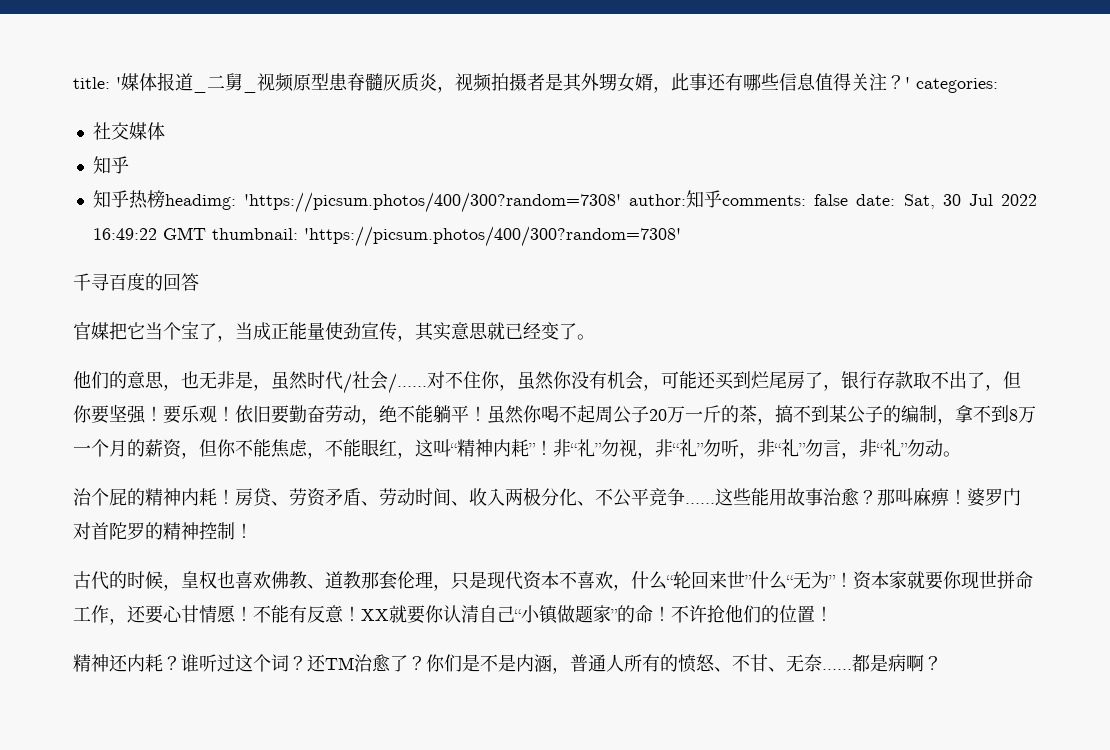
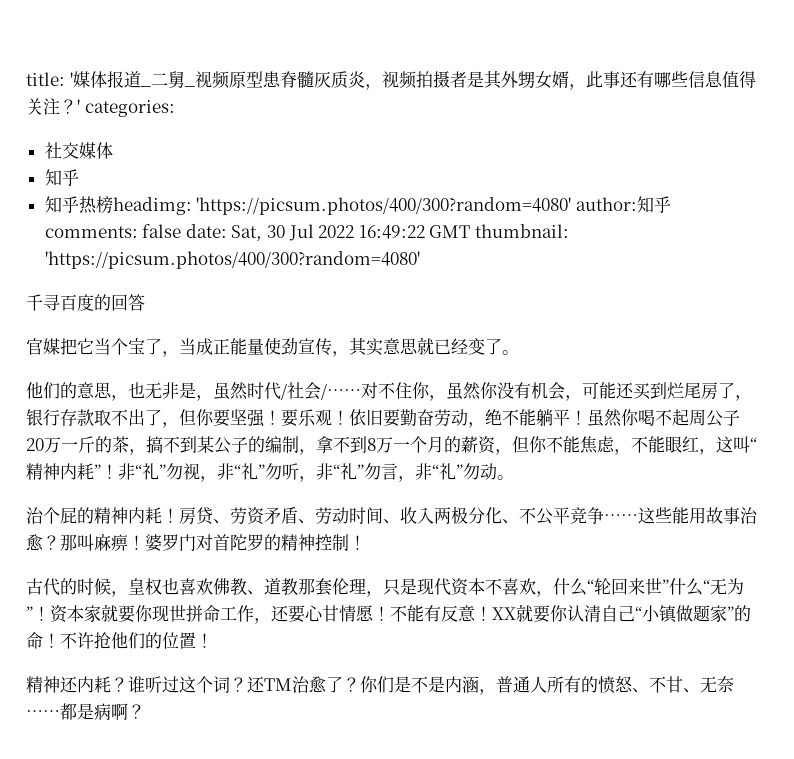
[243,192,621,213] 'https://picsum.photos/400/300?random=7308' -> [196,197,572,215] 'https://picsum.photos/400/300?random=4080'
[303,226,681,247] 'https://picsum.photos/400/300?random=7308' -> [44,251,420,269] 'https://picsum.photos/400/300?random=4080'

